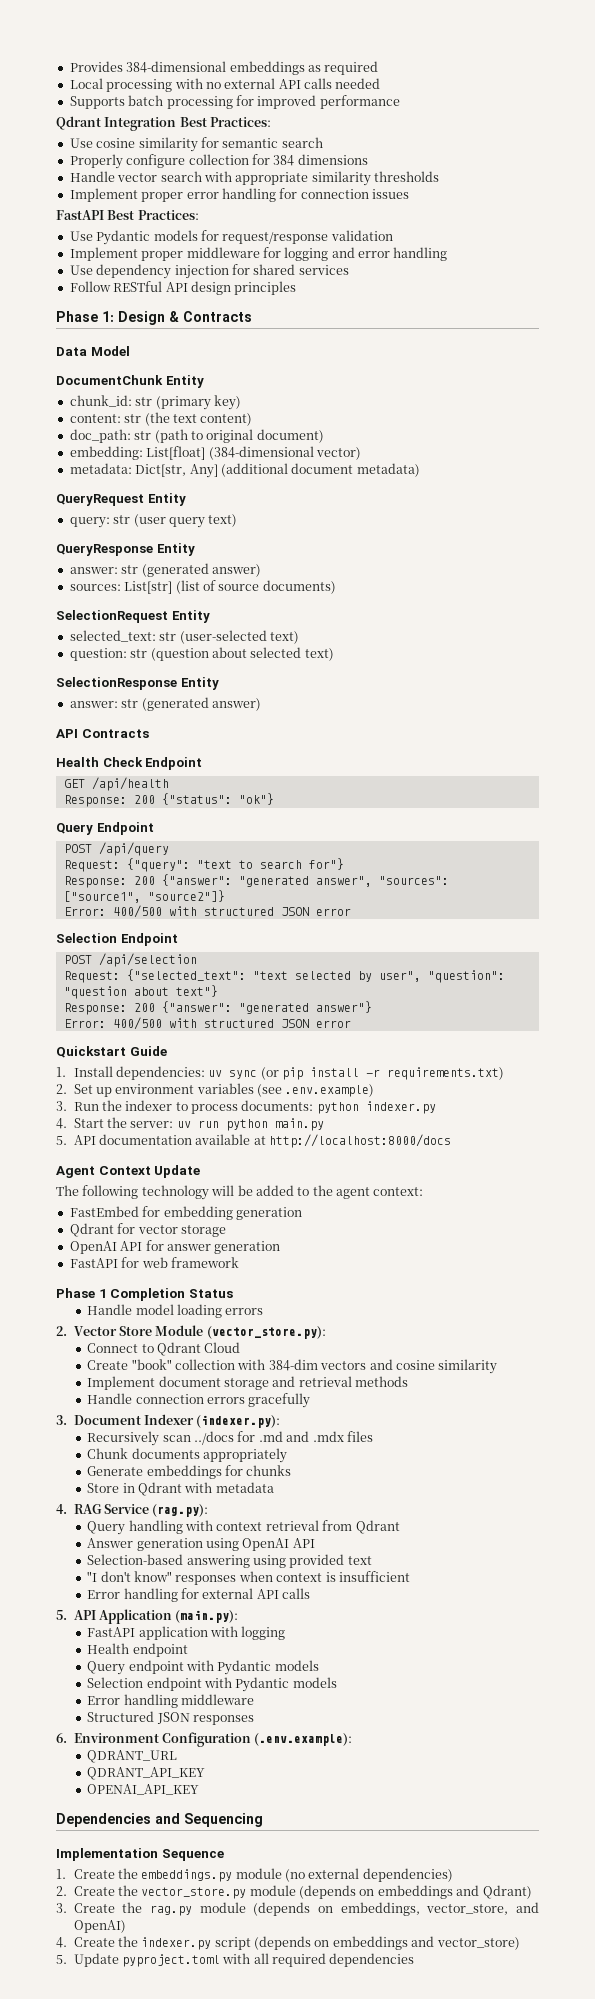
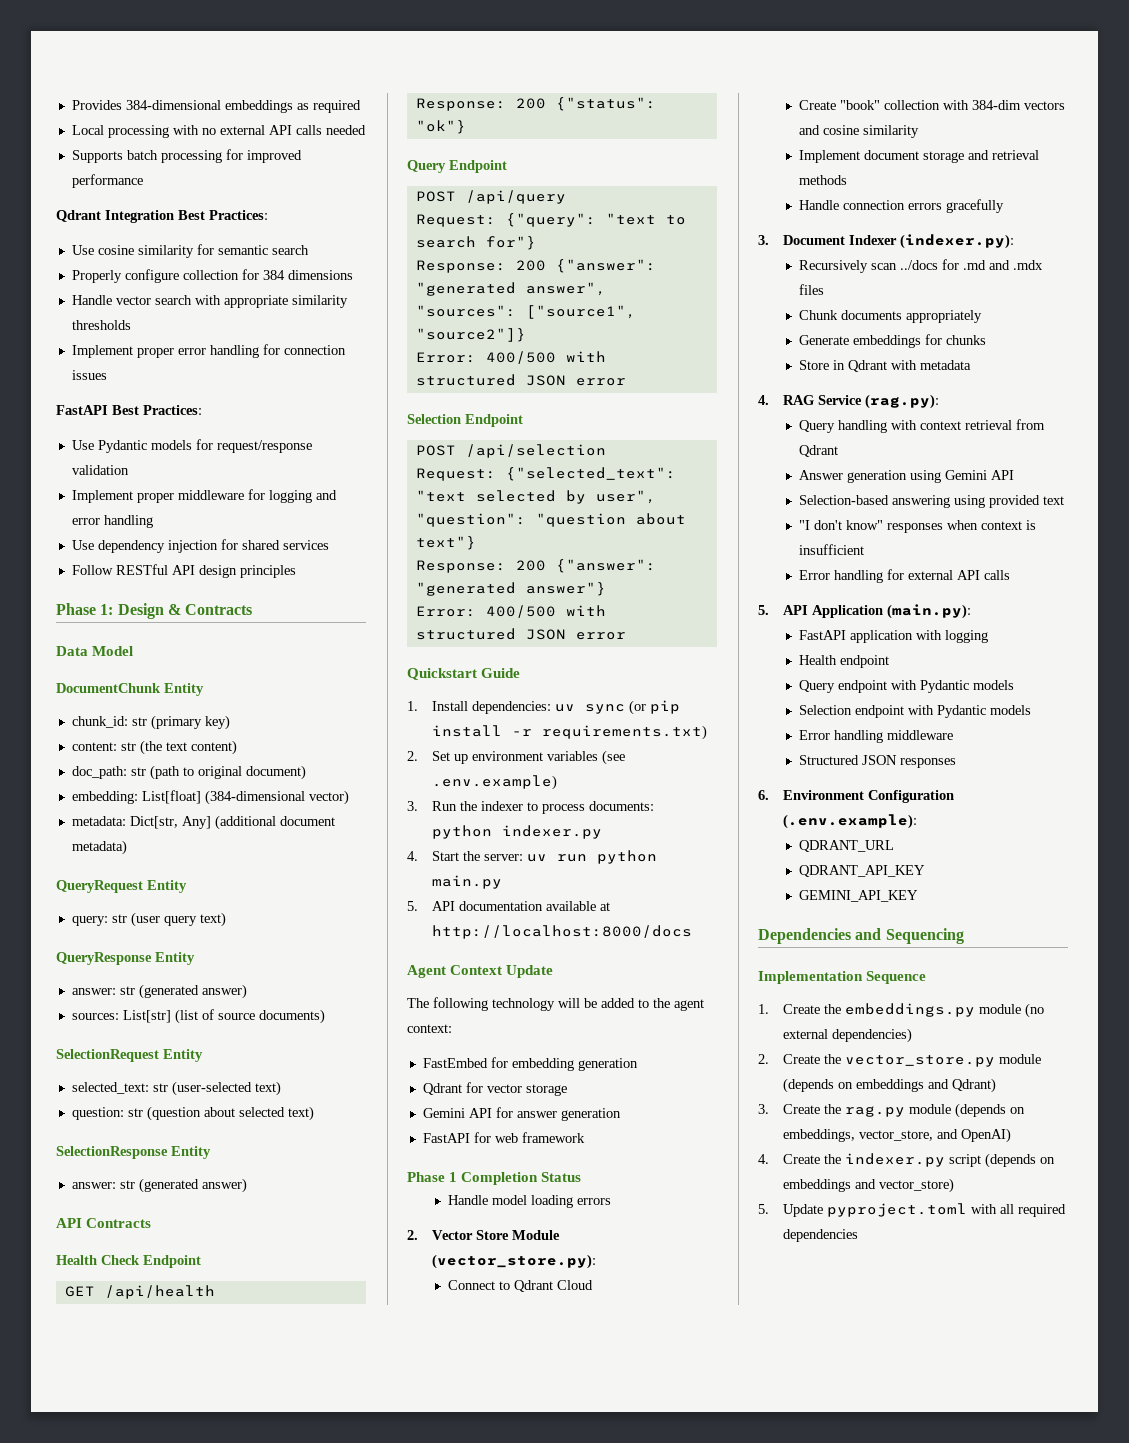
[69,1241,117,1254] OpenAI -> [422,1108,465,1118] Gemini
[242,1538,290,1551] OpenAI -> [945,470,988,480] Gemini
[87,1784,200,1795] OPENAI_API_KEY -> [799,890,919,902] GEMINI_API_KEY

